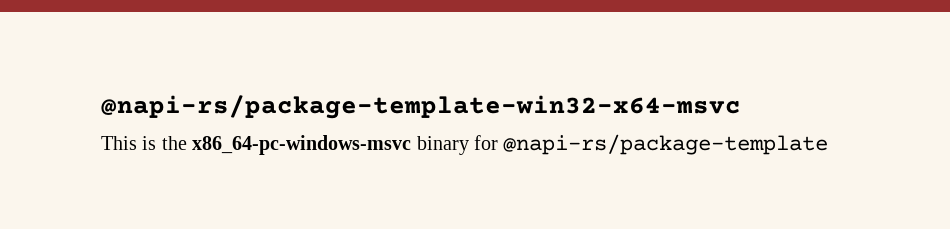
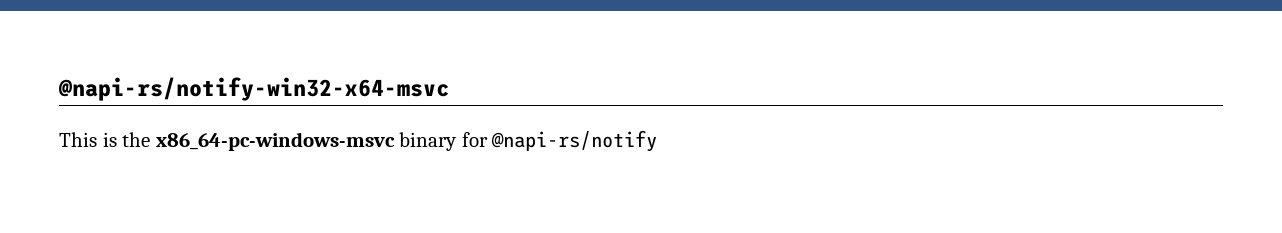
[101,95,741,119] @napi-rs/package-template-win32-x64-msvc -> [59,77,449,101] @napi-rs/notify-win32-x64-msvc
[503,134,829,155] @napi-rs/package-template -> [491,130,658,152] @napi-rs/notify

